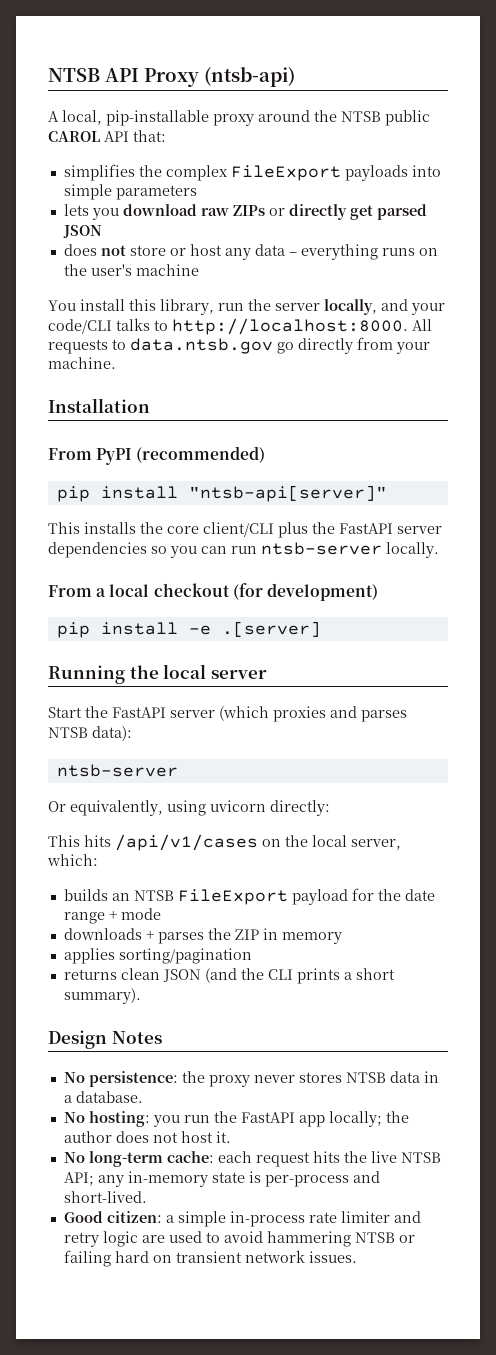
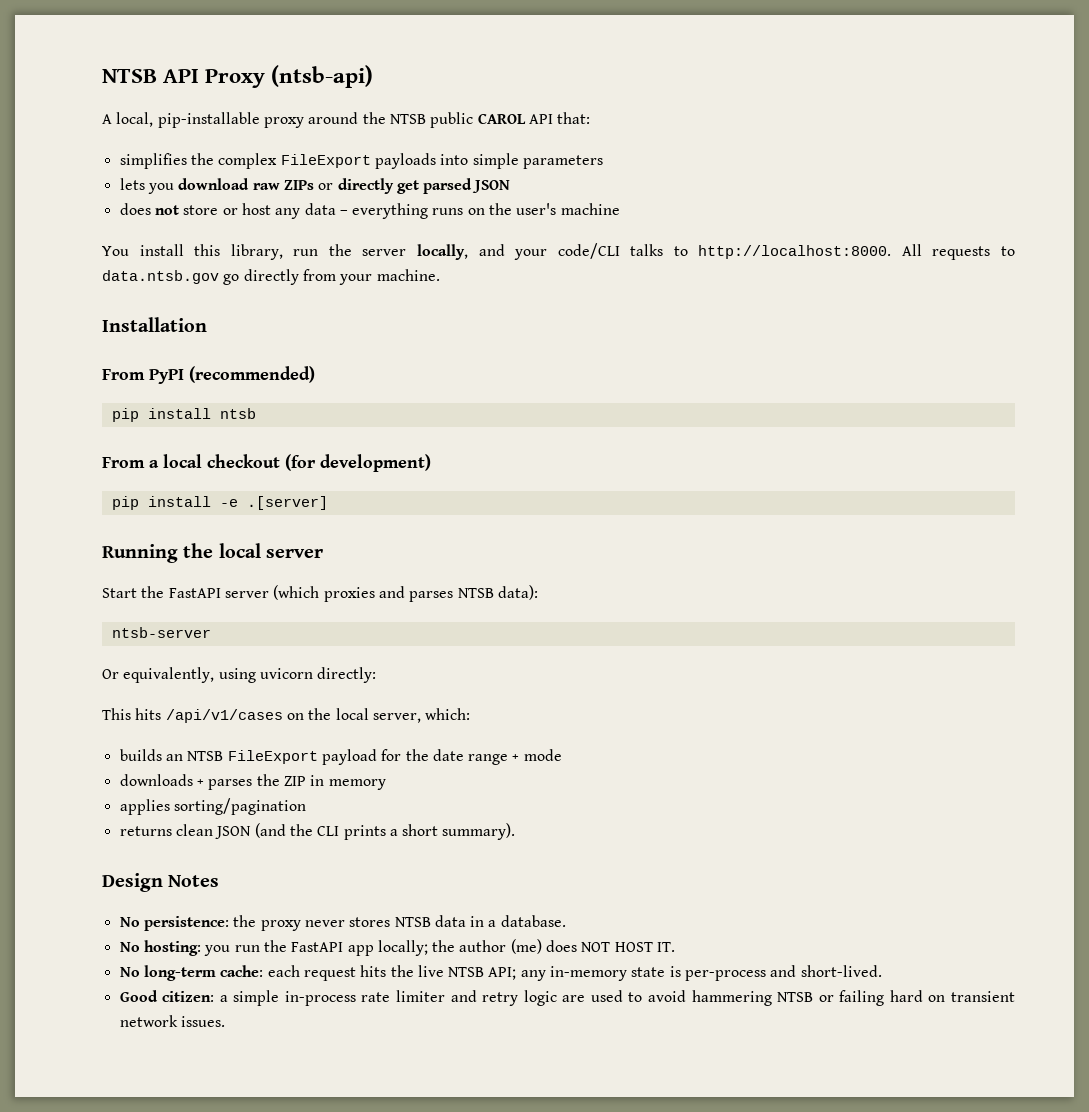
[188,485,387,502] [48,522,442,538] [48,542,439,558] "ntsb-api[server]" // This installs the core client/CLI plus the FastAPI server dependencies so you can run ntsb-server locally. -> [219,408,256,419] ntsb
[115,1131,231,1143] does not host it. -> [510,939,676,954] (me) does NOT HOST IT.

